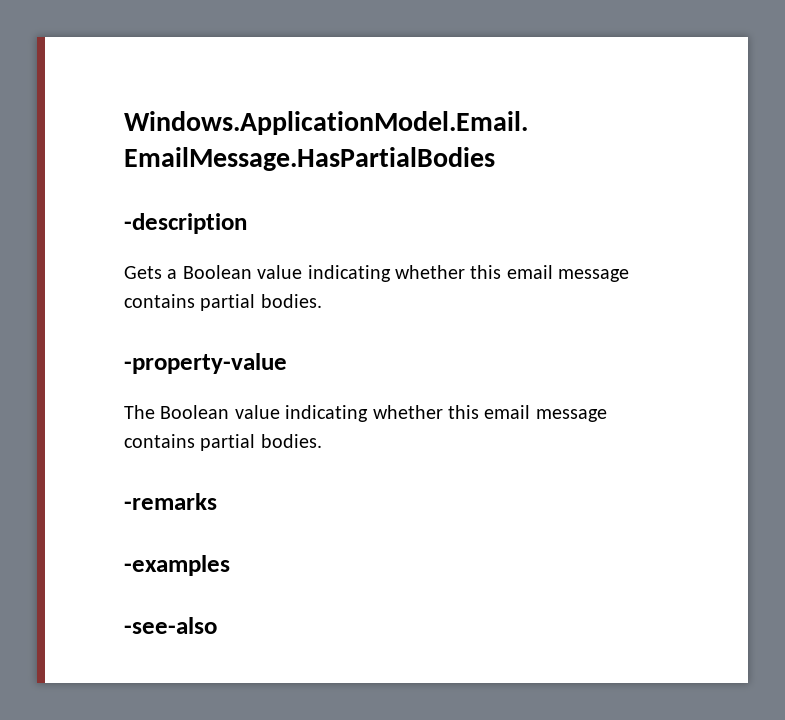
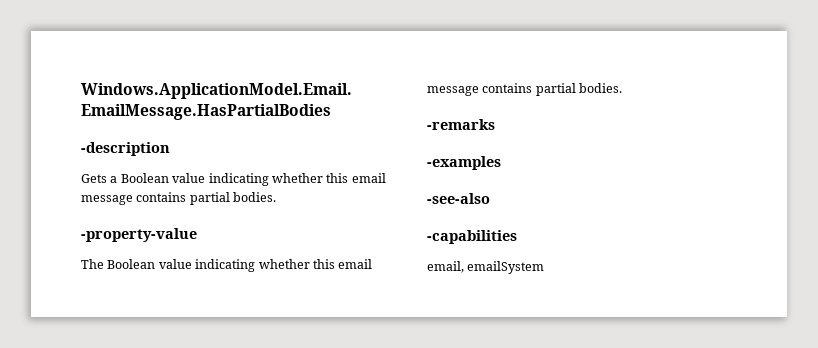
(217, 625) none -> [427,230,517,244] [427,261,545,274] // -capabilities // email, emailSystem

